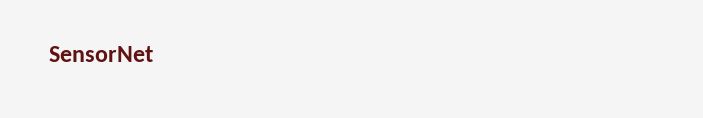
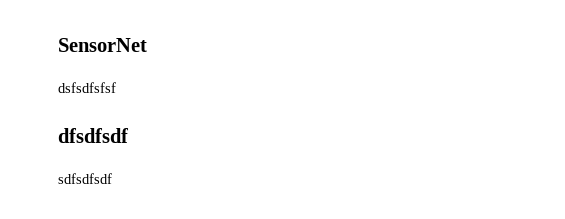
(153, 54) none -> [58,82,116,93] [58,128,129,143] [58,173,112,184] // dsfsdfsfsf // dfsdfsdf // sdfsdfsdf

